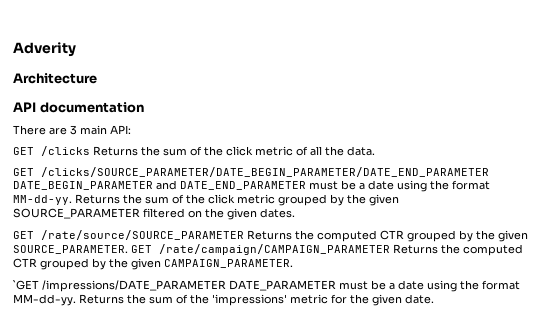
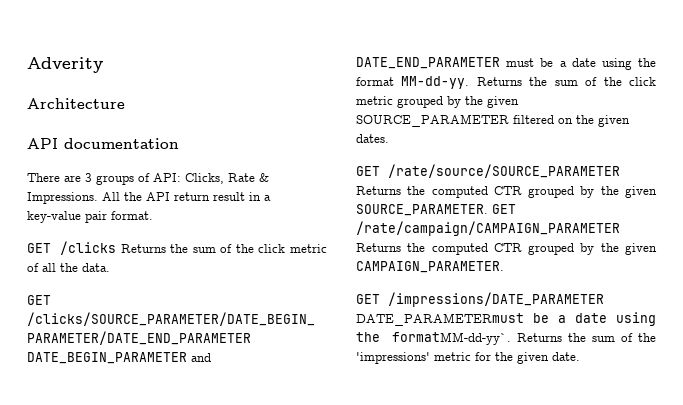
[80,125,107,135] main -> [96,173,150,185] groups of
(131, 129) none -> [185,173,269,184] [27,192,271,204] [27,211,153,223] Clicks, Rate & Impressions. All the API return result in a key-value pair format.
[13,280,520,292] [13,294,76,306] `GET /impressions/DATE_PARAMETER DATE_PARAMETER must be a date using the format MM-dd-yy. -> [356,292,604,307] [356,312,656,326] [356,332,511,345] GET /impressions/DATE_PARAMETER DATE_PARAMETERmust be a date using the formatMM-dd-yy`.

